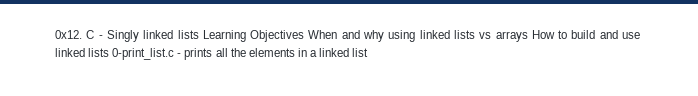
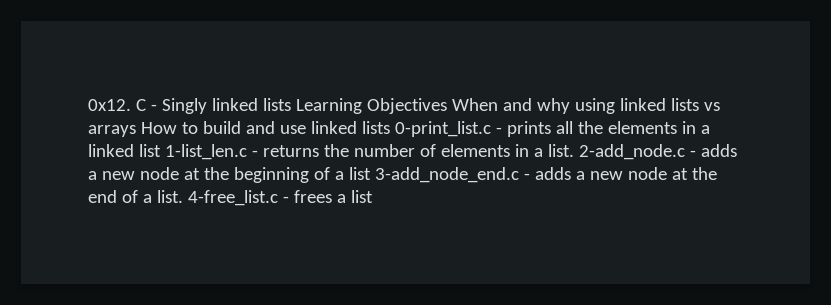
(369, 52) none -> [164,144,737,160] [88,167,717,183] [88,190,373,206] 1-list_len.c - returns the number of elements in a list. 2-add_node.c - adds a new node at the beginning of a list 3-add_node_end.c - adds a new node at the end of a list. 4-free_list.c - frees a list

